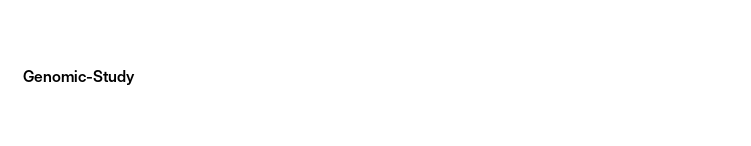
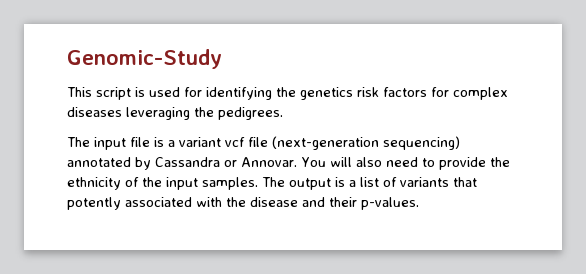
(135, 77) none -> [67,87,508,100] [67,107,283,120] [67,136,460,150] [67,157,510,170] [67,177,477,190] [67,197,419,210] // This script is used for identifying the genetics risk factors for complex diseases leveraging the pedigrees. // The input file is a variant vcf file (next-generation sequencing) annotated by Cassandra or Annovar. You will also need to provide the ethnicity of the input samples. The output is a list of variants that potently associated with the disease and their p-values.

